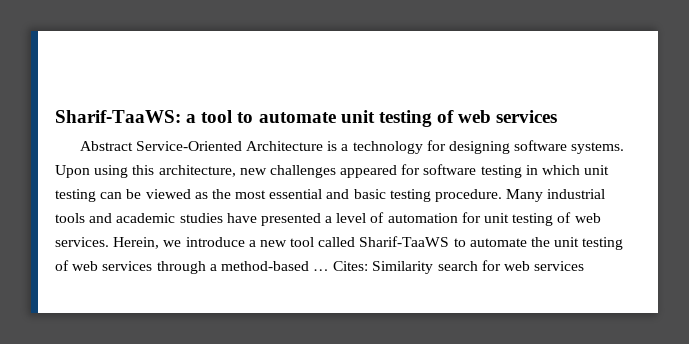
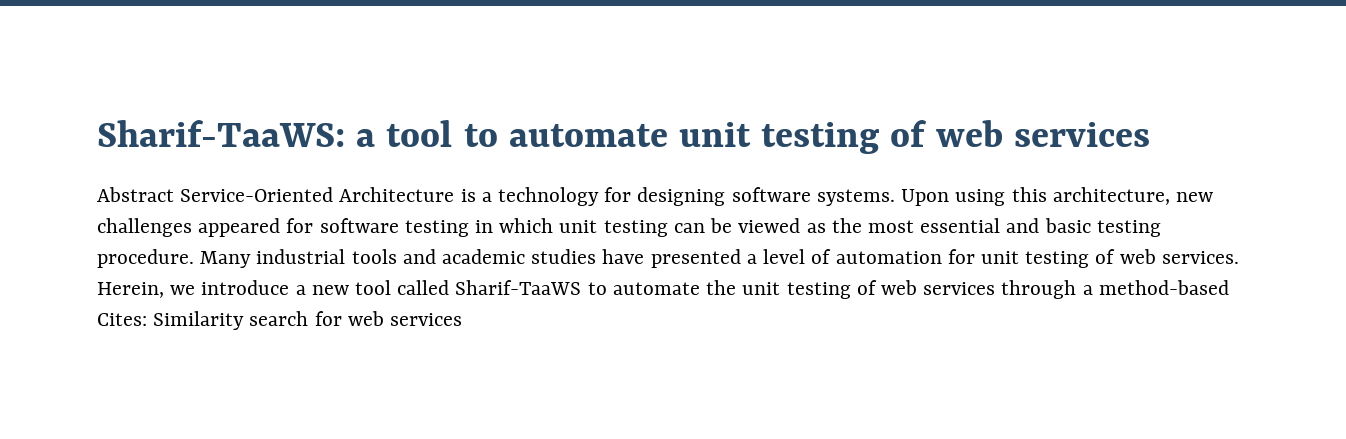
[313,269,330,271] … -> (1229, 287) none

